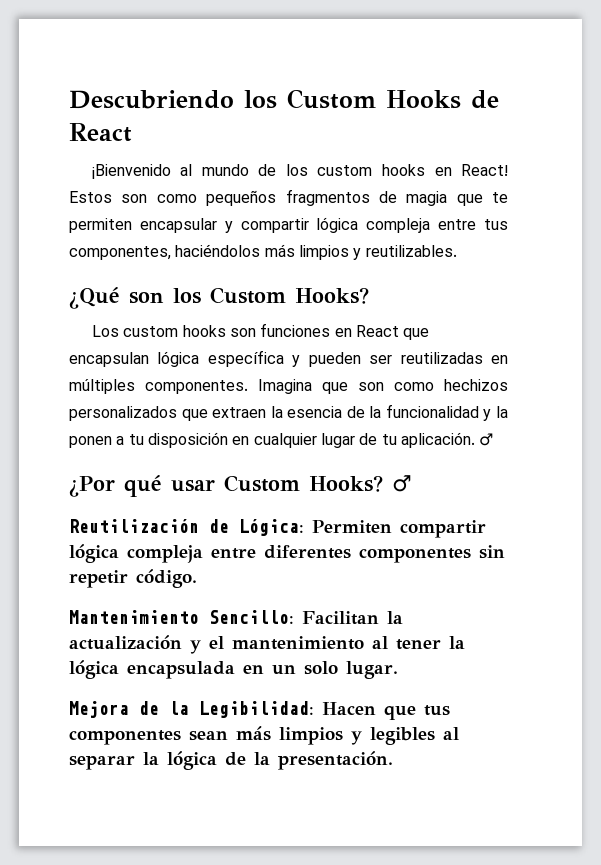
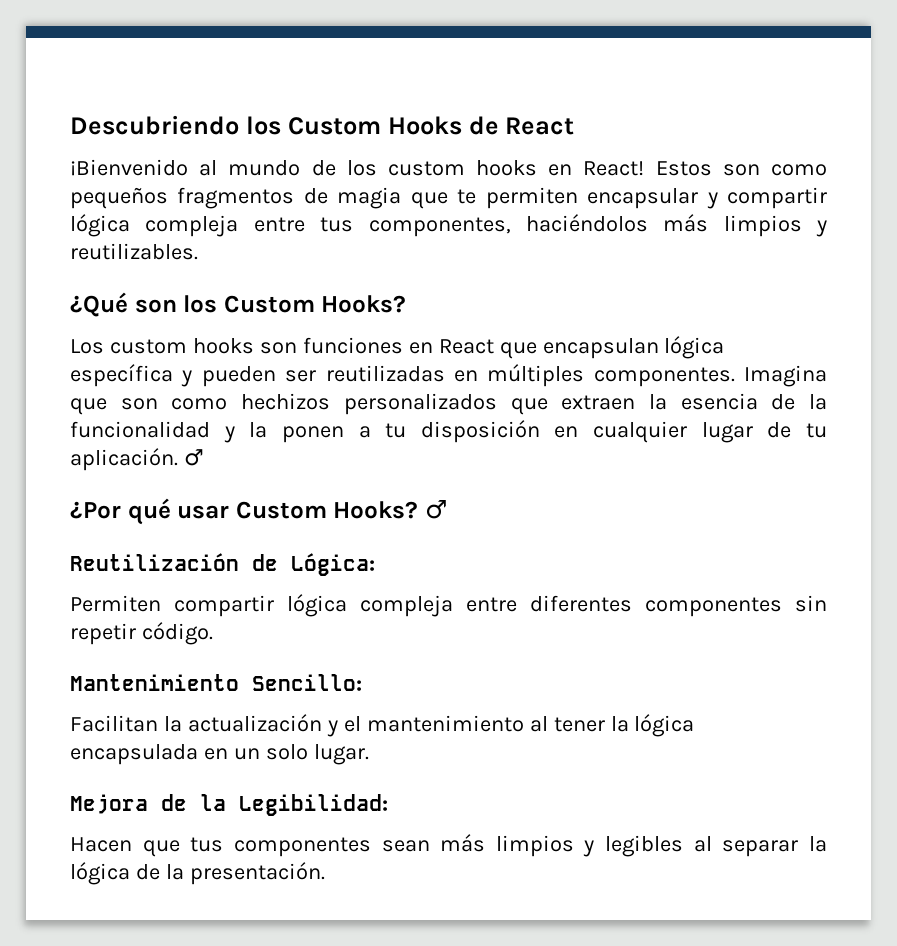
(304, 527) none -> (375, 564) //
(294, 617) none -> (362, 682) //
(314, 709) none -> (388, 805) //

